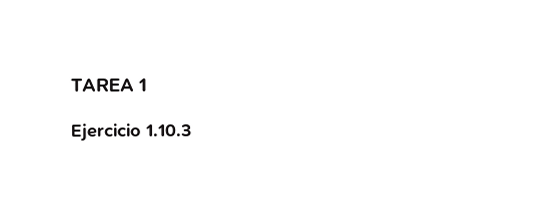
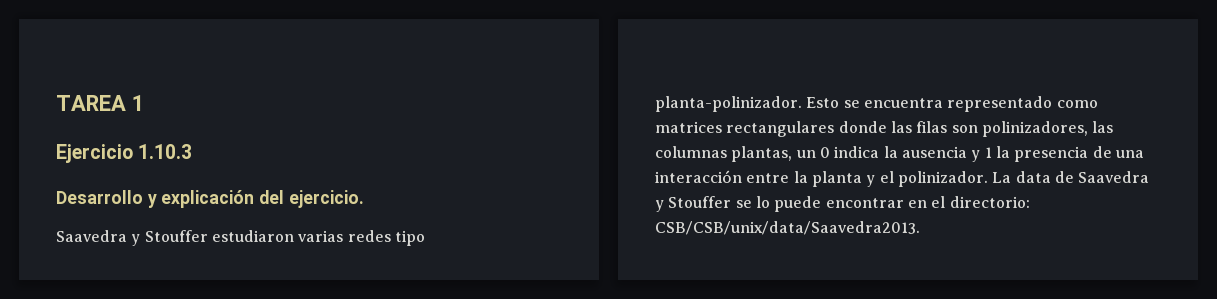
(193, 130) none -> [56,190,364,208] [56,230,425,246] [655,96,1098,112] [655,121,1114,137] [655,146,1144,162] [655,170,1150,187] [655,196,1030,212] [655,221,920,235] // Desarrollo y explicación del ejercicio. // Saavedra y Stouffer estudiaron varias redes tipo planta-polinizador. Esto se encuentra representado como matrices rectangulares donde las filas son polinizadores, las columnas plantas, un 0 indica la ausencia y 1 la presencia de una interacción entre la planta y el polinizador. La data de Saavedra y Stouffer se lo puede encontrar en el directorio: CSB/CSB/unix/data/Saavedra2013.

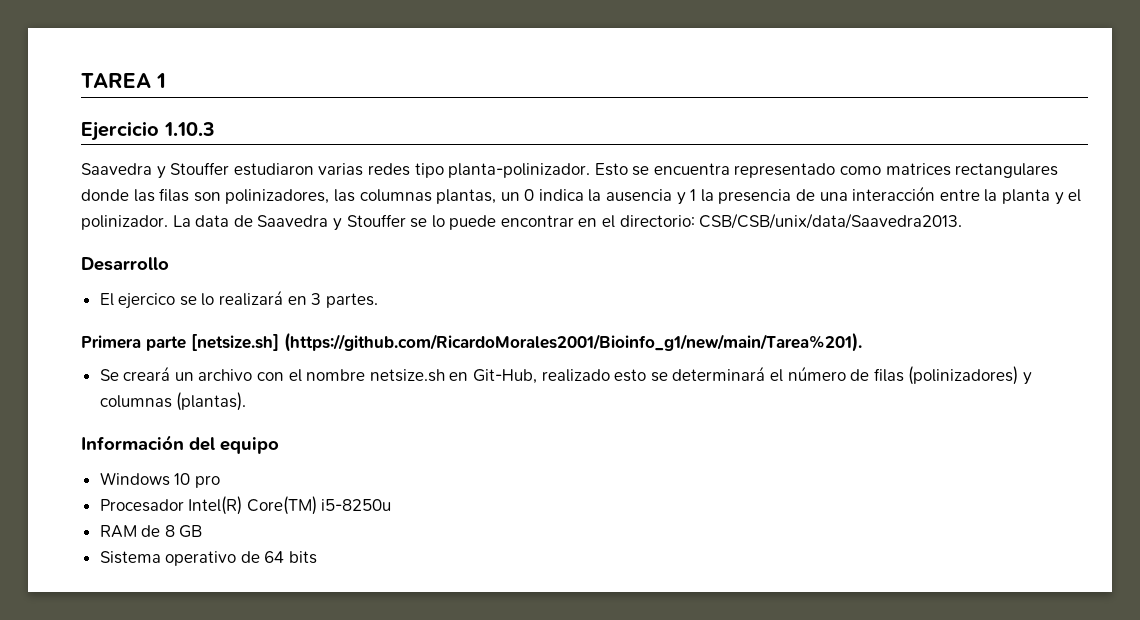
[56,190,364,208] // Desarrollo y explicación del ejercicio. -> (215, 129) none
(920, 228) none -> [81,257,169,271] [99,290,378,309] [81,332,862,352] [99,366,1032,385] [99,392,247,411] [81,435,279,454] [99,472,220,488] [99,496,392,515] [99,525,203,538] [99,551,318,566] // Desarrollo // El ejercico se lo realizará en 3 partes. // Primera parte [netsize.sh] (https://github.com/RicardoMorales2001/Bioinfo_g1/new/main/Tarea%201). // Se creará un archivo con el nombre netsize.sh en Git-Hub, realizado esto se determinará el número de filas (polinizadores) y columnas (plantas). // Información del equipo // Windows 10 pro // Procesador Intel(R) Core(TM) i5-8250u // RAM de 8 GB // Sistema operativo de 64 bits

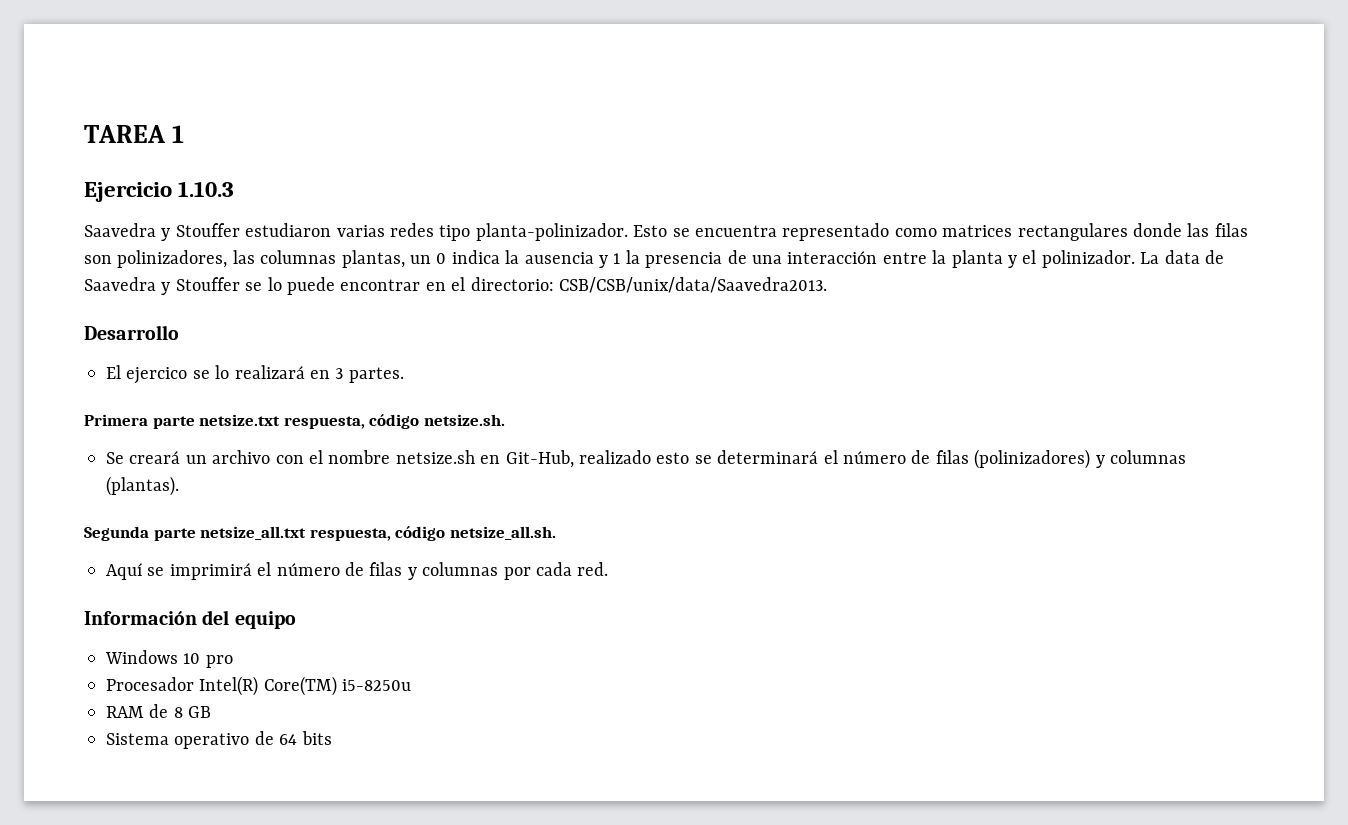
[191,332,862,352] [netsize.sh] (https://github.com/RicardoMorales2001/Bioinfo_g1/new/main/Tarea%201). -> [199,414,505,429] netsize.txt respuesta, código netsize.sh.
(247, 401) none -> [84,526,556,541] [106,562,609,580] // Segunda parte netsize_all.txt respuesta, código netsize_all.sh. // Aquí se imprimirá el número de filas y columnas por cada red.

